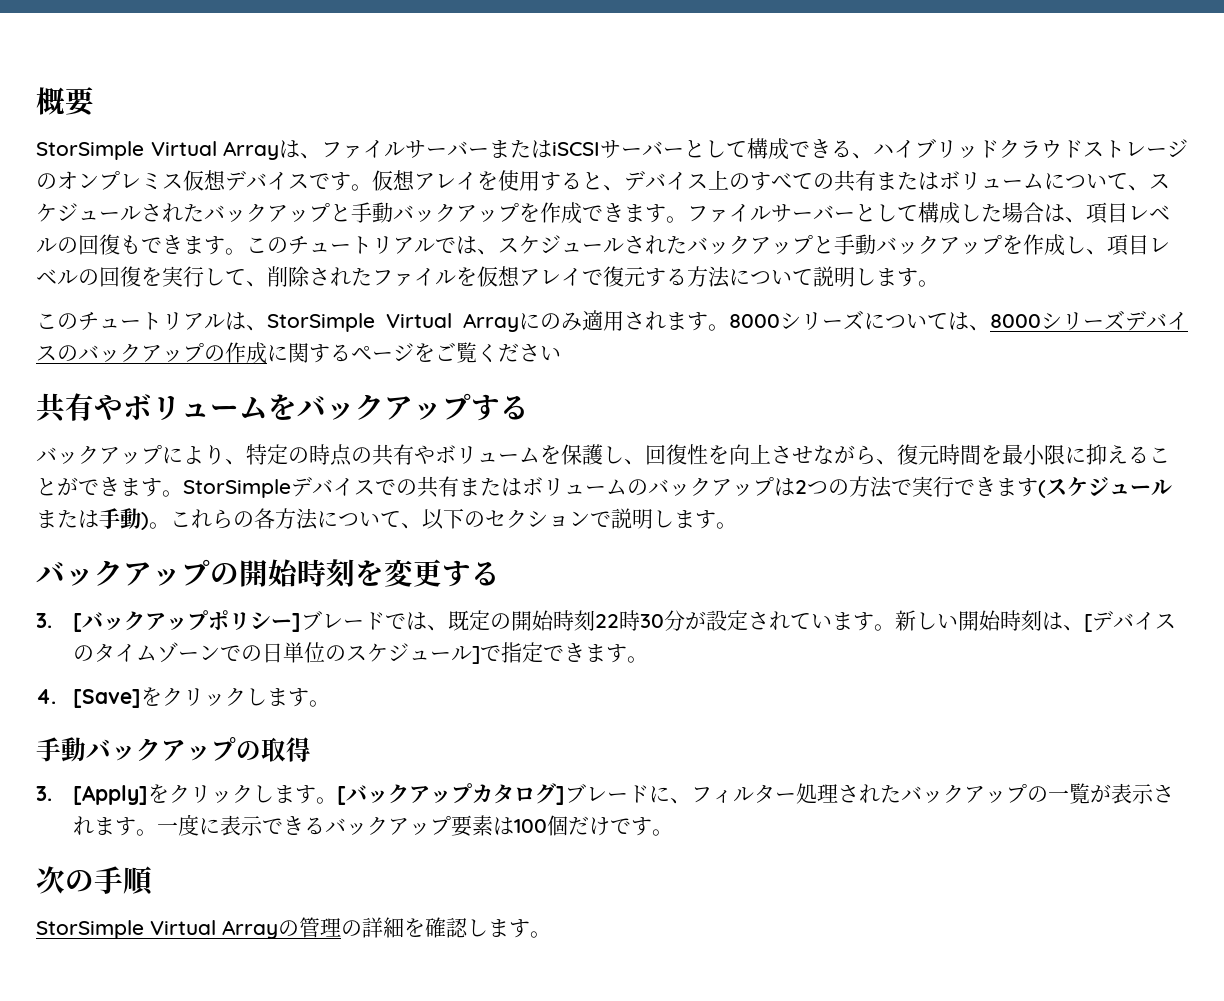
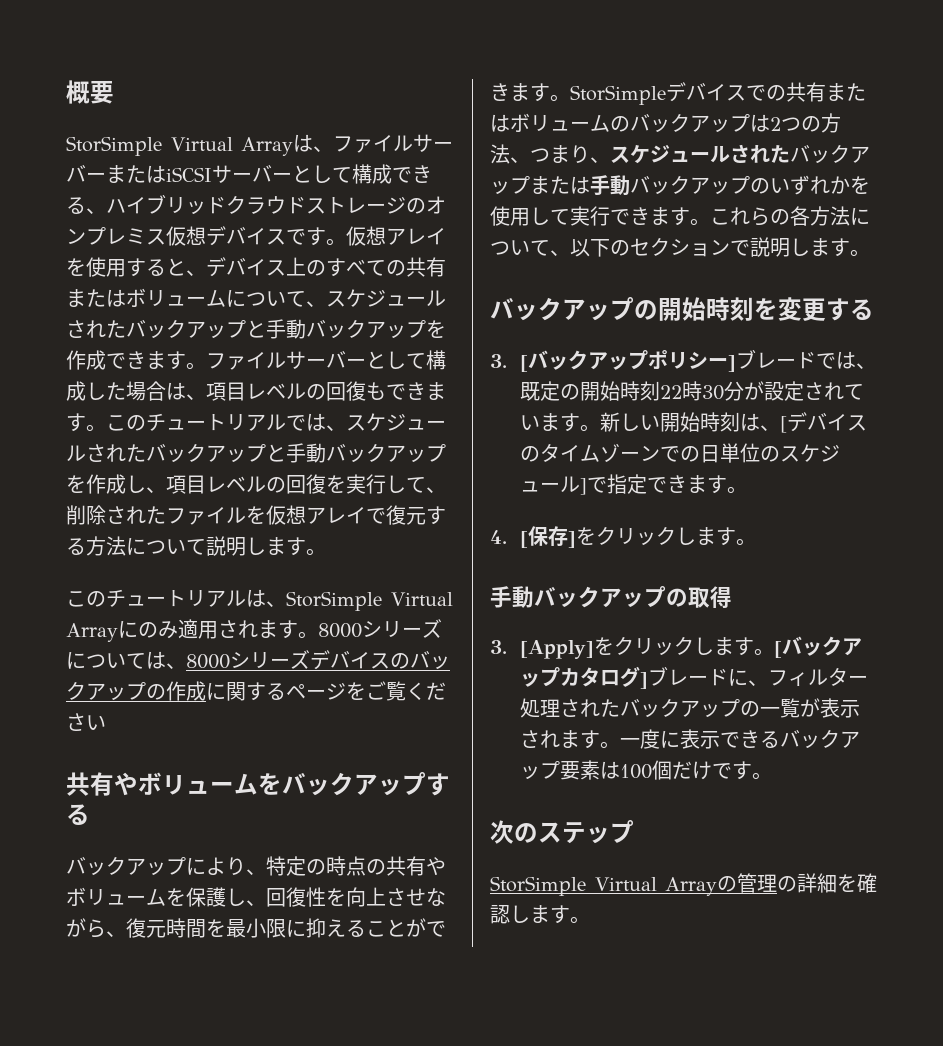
[891,476,1172,498] [36,508,149,530] で実行できます(スケジュールまたは手動) -> [510,144,870,164] [490,175,870,196] [490,206,690,226] 、つまり、スケジュールされたバックアップまたは手動バックアップのいずれかを使用して実行できます
[72,689,141,708] [Save] -> [519,526,576,548] [保存]
[94,866,153,895] 手順 -> [538,820,634,844] ステップ

